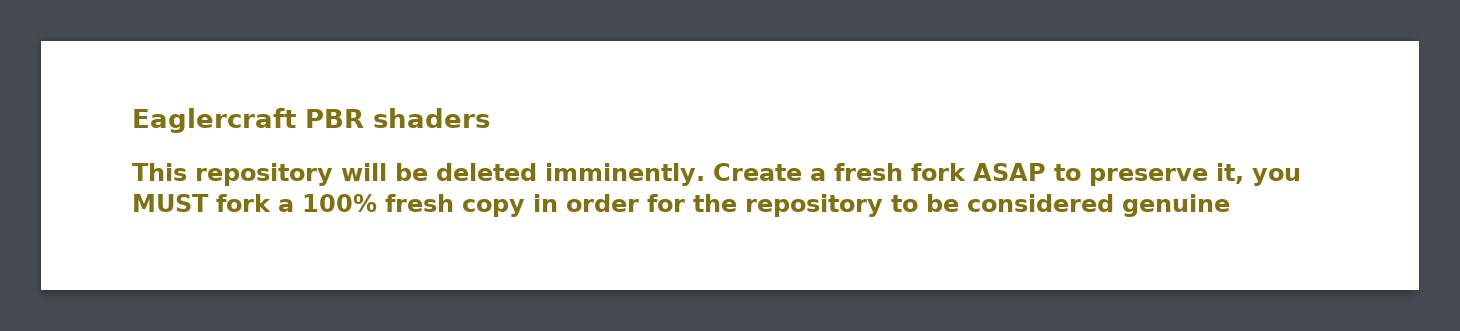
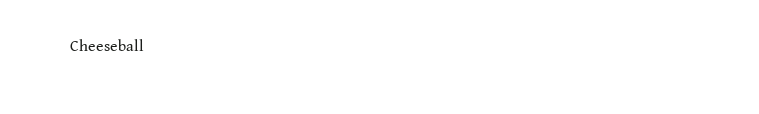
[132,108,490,133] [132,163,1301,186] [132,194,1230,217] Eaglercraft PBR shaders // This repository will be deleted imminently. Create a fresh fork ASAP to preserve it, you MUST fork a 100% fresh copy in order for the repository to be considered genuine -> [70,39,144,51] Cheeseball

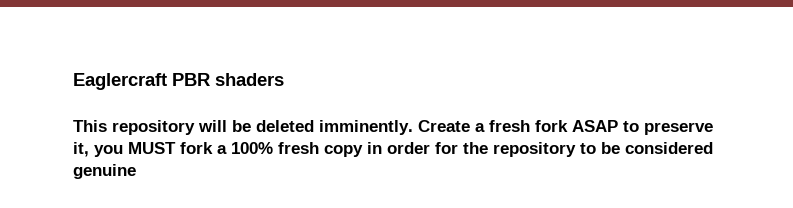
[70,39,144,51] Cheeseball -> [73,73,284,90] [73,120,713,135] [73,142,713,157] [73,164,136,179] Eaglercraft PBR shaders // This repository will be deleted imminently. Create a fresh fork ASAP to preserve it, you MUST fork a 100% fresh copy in order for the repository to be considered genuine

